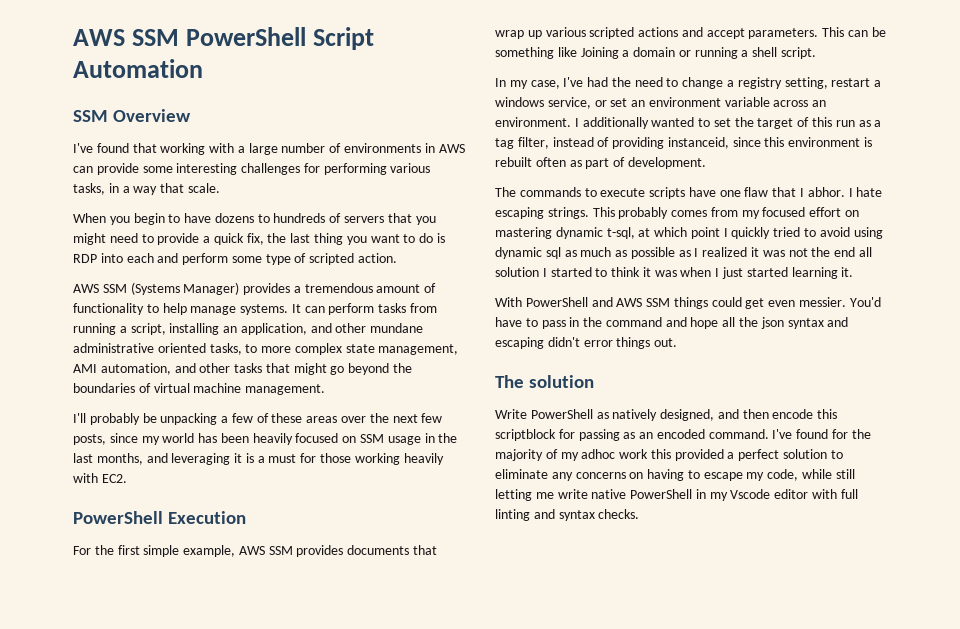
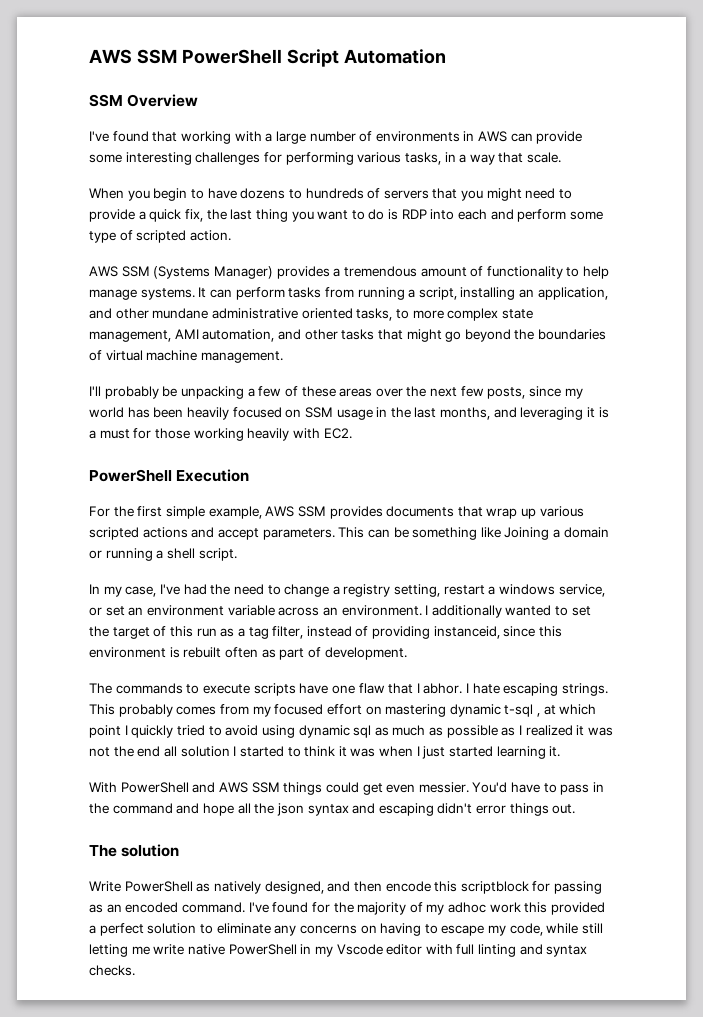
[606,227,635,239] t-sql, -> [504,704,541,717] t-sql ,

